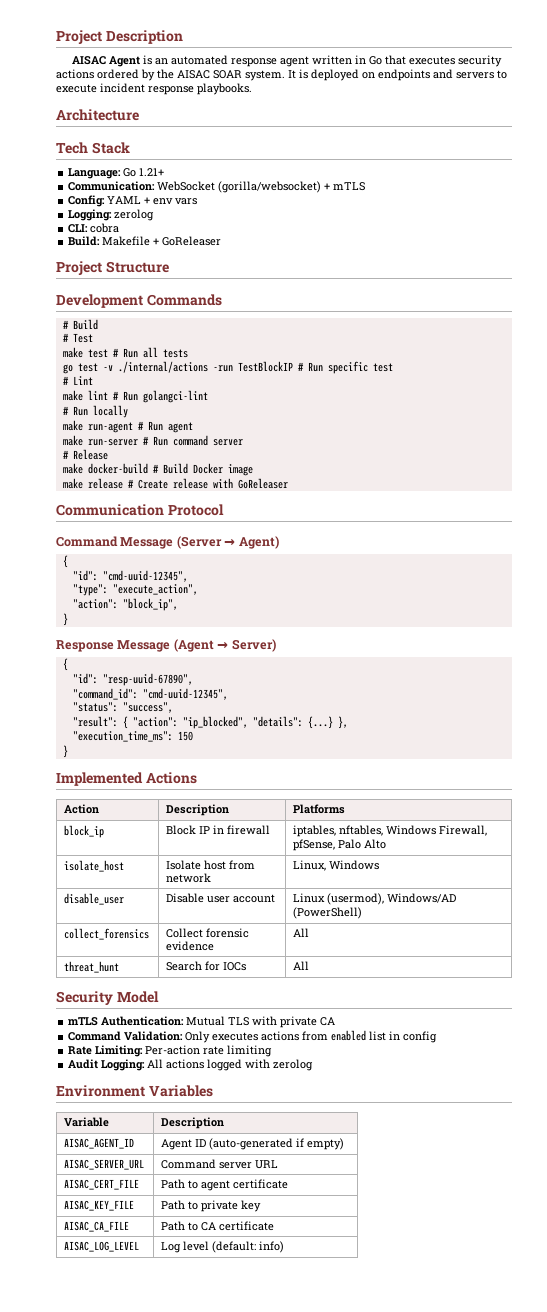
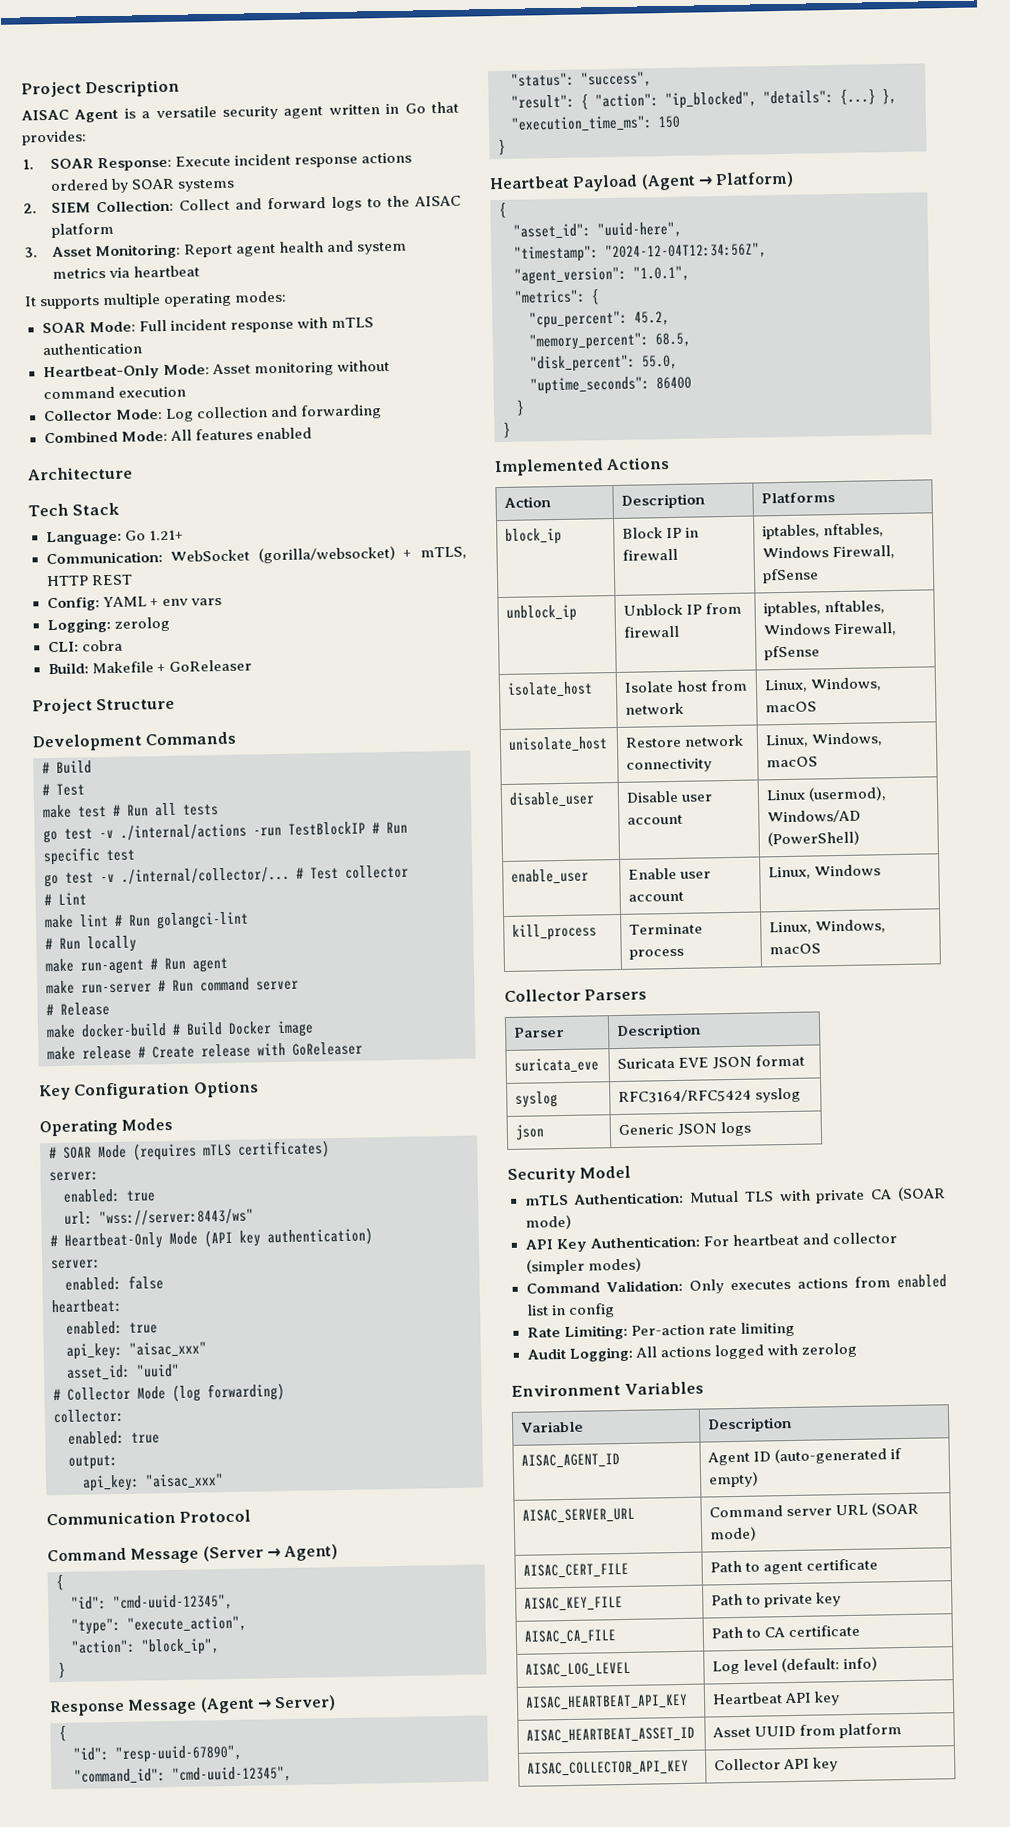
[155,55,278,67] an automated response -> [141,105,278,120] a versatile security
[409,55,503,67] [56,69,507,81] [56,83,252,95] executes security actions ordered by the AISAC SOAR system. It is deployed on endpoints and servers to execute incident response playbooks. -> [22,130,87,146] [22,152,413,172] [49,178,236,193] [23,195,462,214] [50,222,114,238] [24,240,408,260] [51,265,201,279] [24,290,288,310] [41,317,374,334] [41,342,142,356] [42,359,390,381] [42,386,186,400] [42,404,382,422] [43,427,312,444] provides: // 1. SOAR Response: Execute incident response actions ordered by SOAR systems // 2. SIEM Collection: Collect and forward logs to the AISAC platform // 3. Asset Monitoring: Report agent health and system metrics via heartbeat // It supports multiple operating modes: // SOAR Mode: Full incident response with mTLS authentication // Heartbeat-Only Mode: Asset monitoring without command execution // Collector Mode: Log collection and forwarding // Combined Mode: All features enabled
[333,182,366,191] mTLS -> [420,546,467,560] [45,574,133,587] mTLS, HTTP REST
(393, 367) none -> [44,864,409,888] // go test -v ./internal/collector/... # Test collector
(288, 483) none -> [38,1080,259,1101] [39,1117,174,1137] [49,1140,330,1161] [49,1171,99,1182] [63,1188,156,1203] [64,1208,254,1227] [50,1227,373,1250] [51,1259,101,1270] [65,1275,164,1291] [51,1298,123,1314] [66,1320,158,1335] [66,1341,207,1360] [66,1363,180,1381] [53,1383,285,1402] [53,1408,124,1424] [68,1430,160,1445] [68,1454,118,1470] [82,1473,224,1492] // Key Configuration Options // Operating Modes // # SOAR Mode (requires mTLS certificates) // server: // enabled: true // url: "wss://server:8443/ws" // # Heartbeat-Only Mode (API key authentication) // server: // enabled: false // heartbeat: // enabled: true // api_key: "aisac_xxx" // asset_id: "uuid" // # Collector Mode (log forwarding) // collector: // enabled: true // output: // api_key: "aisac_xxx"
(68, 751) none -> [489,171,795,192] [499,201,507,218] [513,221,682,240] [514,242,767,263] [514,265,690,285] [514,288,600,305] [529,310,670,329] [529,332,691,351] [530,354,678,373] [530,376,692,395] [516,399,525,416] [503,421,511,438] // Heartbeat Payload (Agent → Platform) // { // "asset_id": "uuid-here", // "timestamp": "2024-12-04T12:34:56Z", // "agent_version": "1.0.1", // "metrics": { // "cpu_percent": 45.2, // "memory_percent": 68.5, // "disk_percent": 55.0, // "uptime_seconds": 86400 // } // }
[293,839,387,851] pfSense, Palo Alto -> [762,568,820,584] [506,604,578,622] [623,602,743,616] [623,625,681,638] [763,600,886,617] [763,621,898,637] [764,645,821,661] pfSense // unblock_ip | Unblock IP from firewall | iptables, nftables, Windows Firewall, pfSense
[329,860,380,870] Windows -> [810,677,883,692] [765,701,818,713] [508,736,609,753] [625,734,745,748] [626,758,713,773] [765,732,884,748] [766,756,819,768] Windows, macOS // unisolate_host | Restore network connectivity | Linux, Windows, macOS
[64,928,150,940] [166,928,250,938] [166,941,215,951] [293,928,310,937] [64,961,120,973] [166,961,247,971] [293,961,310,970] collect_forensics | Collect forensic evidence | All // threat_hunt | Search for IOCs | All -> [511,868,590,885] [628,867,712,880] [628,891,685,902] [768,864,882,880] [512,923,598,941] [629,923,704,935] [629,948,685,960] [769,919,887,935] [769,943,822,955] [504,988,648,1003] [514,1026,566,1038] [617,1023,702,1040] [514,1057,600,1074] [617,1054,806,1070] [515,1091,559,1108] [618,1087,802,1104] [515,1124,546,1140] [618,1121,752,1137] enable_user | Enable user account | Linux, Windows // kill_process | Terminate process | Linux, Windows, macOS // Collector Parsers // Parser | Description // suricata_eve | Suricata EVE JSON format // syslog | RFC3164/RFC5424 syslog // json | Generic JSON logs
(336, 1021) none -> [897,1186,946,1202] [524,1214,572,1230] [524,1232,897,1253] [525,1257,642,1275] (SOAR mode) // API Key Authentication: For heartbeat and collector (simpler modes)
(279, 1164) none -> [871,1501,920,1517] [709,1526,758,1542] (SOAR mode)
(285, 1247) none -> [525,1693,689,1711] [712,1691,841,1706] [526,1726,696,1744] [712,1723,903,1739] [527,1759,690,1777] [714,1757,839,1772] // AISAC_HEARTBEAT_API_KEY | Heartbeat API key // AISAC_HEARTBEAT_ASSET_ID | Asset UUID from platform // AISAC_COLLECTOR_API_KEY | Collector API key

